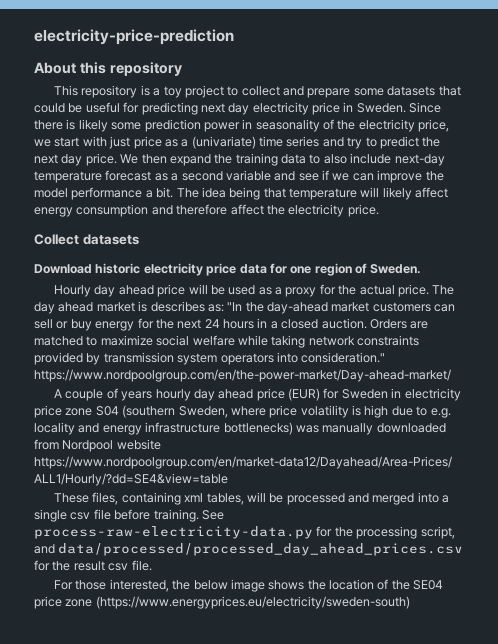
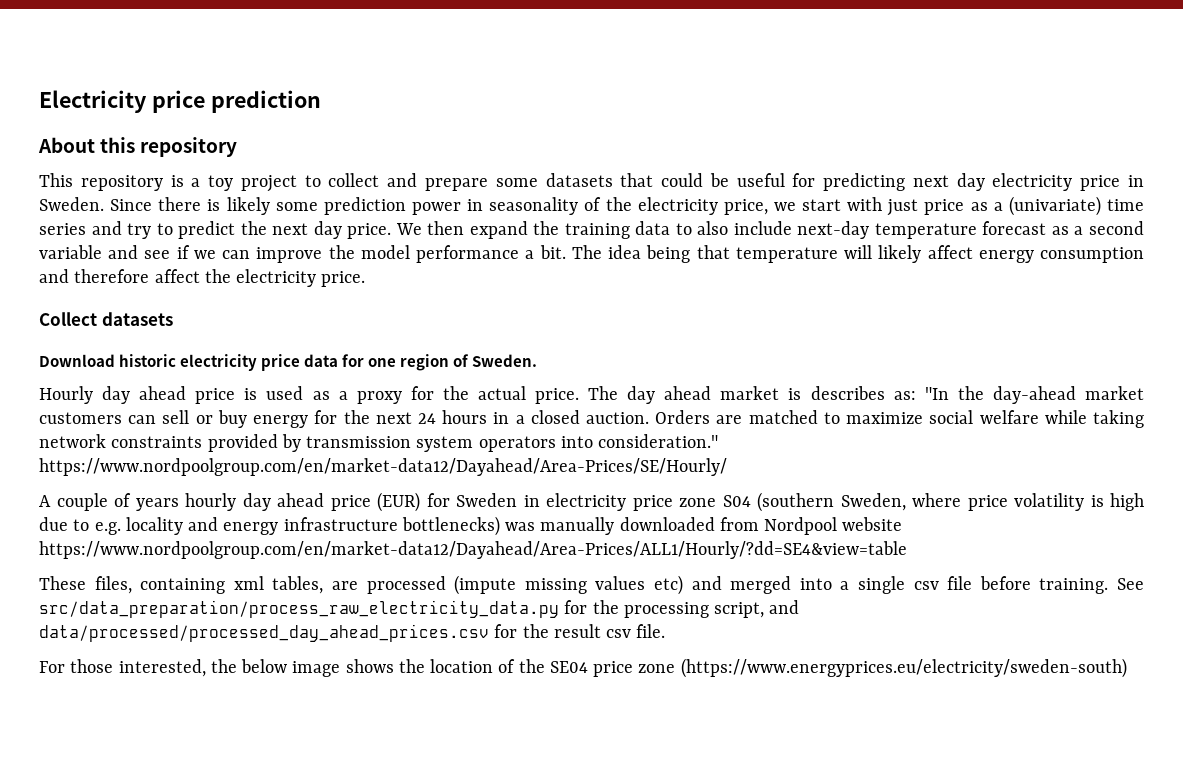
[34,29,234,45] electricity-price-prediction -> [39,90,321,113] Electricity price prediction
[188,284,225,295] will be -> [244,388,258,400] is
[34,369,451,382] https://www.nordpoolgroup.com/en/the-power-market/Day-ahead-market/ -> [39,458,727,476] https://www.nordpoolgroup.com/en/market-data12/Dayahead/Area-Prices/SE/Hourly/
[246,492,345,505] will be processed -> [332,575,684,595] are processed (impute missing values etc)
[34,526,313,539] process-raw-electricity-data.py -> [39,600,559,618] src/data_preparation/process_raw_electricity_data.py

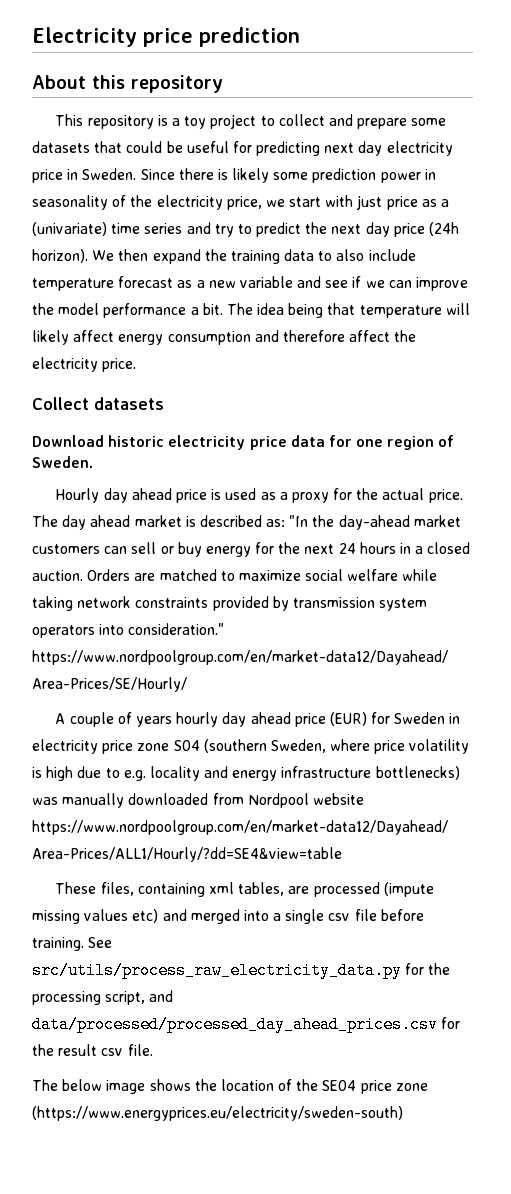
[347,223,392,239] price. -> [393,222,460,237] [32,249,88,263] price (24h horizon).
[797,221,870,239] next-day -> (416, 255) none
[1088,221,1144,235] second -> [208,280,236,288] new
[810,386,885,400] describes -> [199,515,262,527] described
[39,600,559,618] src/data_preparation/process_raw_electricity_data.py -> [32,962,402,979] src/utils/process_raw_electricity_data.py
[39,659,237,677] For those interested, the -> [32,1079,58,1091] The

